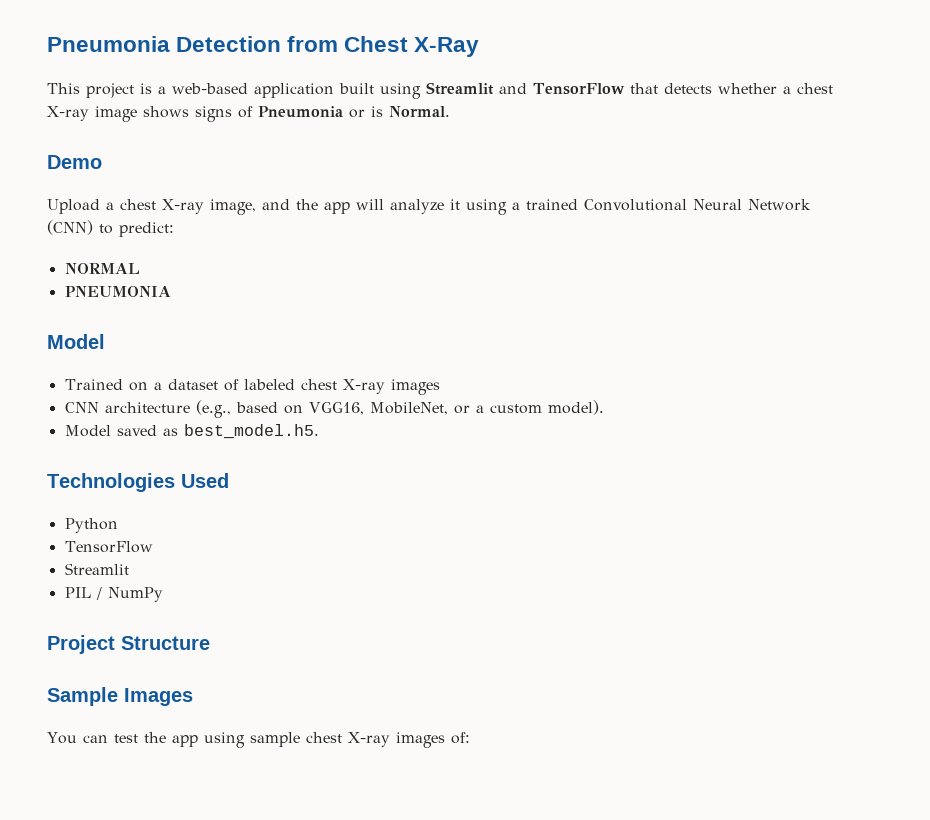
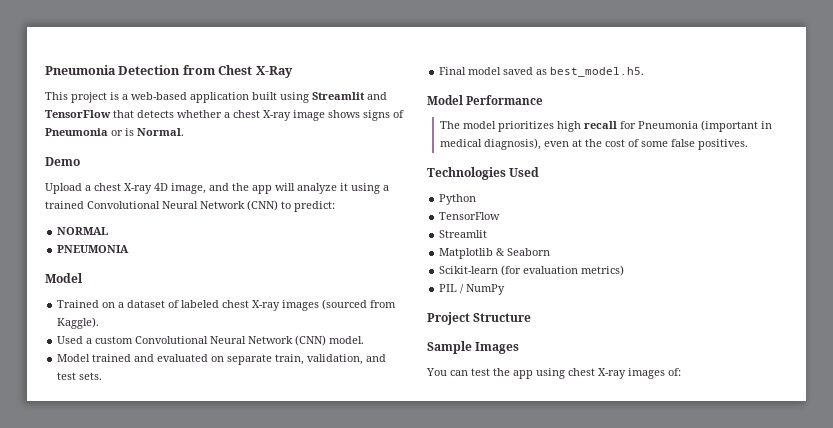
(204, 206) none -> [154,183,168,191] 4D
[64,400,604,418] [64,424,319,439] // CNN architecture (e.g., based on VGG16, MobileNet, or a custom model). // Model saved as best_model.h5. -> [322,299,397,310] [57,317,100,329] [57,335,365,346] [57,354,387,365] [57,372,103,380] [439,67,645,77] [427,95,544,105] [439,120,772,132] [439,138,748,150] (sourced from Kaggle). // Used a custom Convolutional Neural Network (CNN) model. // Model trained and evaluated on separate train, validation, and test sets. // Final model saved as best_model.h5. // Model Performance // The model prioritizes high recall for Pneumonia (important in medical diagnosis), even at the cost of some false positives.
(129, 569) none -> [439,248,551,259] [439,265,625,276] // Matplotlib & Seaborn // Scikit-learn (for evaluation metrics)
[249,732,300,747] sample -> (565, 373) none

